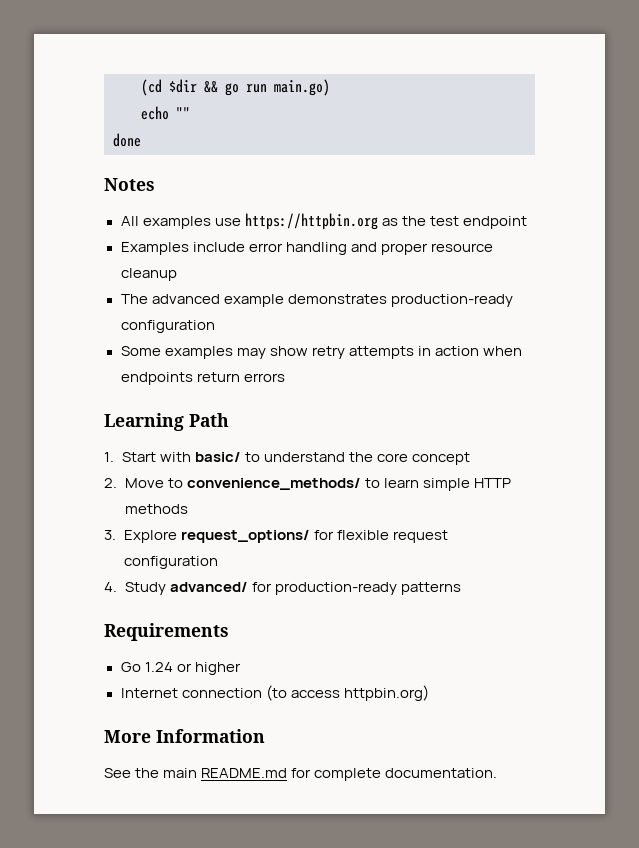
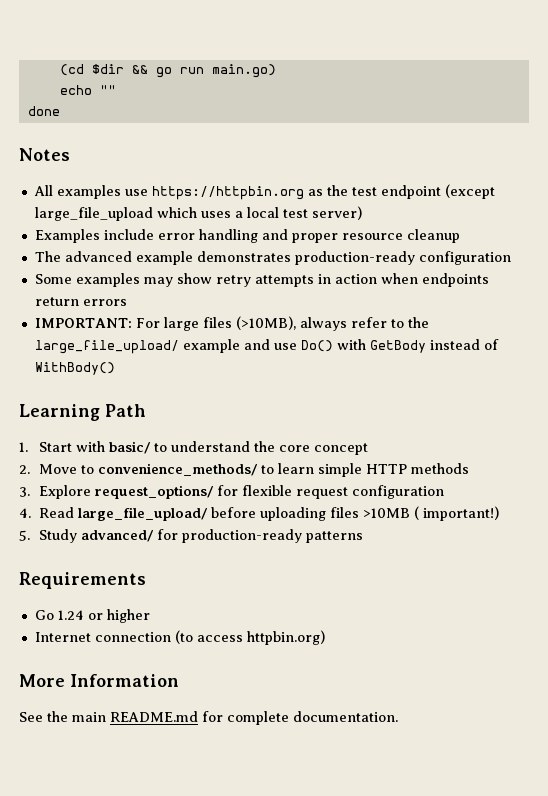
(527, 222) none -> [444,184,495,199] [34,206,362,221] (except large_file_upload which uses a local test server)
(285, 377) none -> [34,316,429,331] [34,339,499,354] [34,362,115,375] // IMPORTANT: For large files (>10MB), always refer to the large_file_upload/ example and use Do() with GetBody instead of WithBody()
(117, 587) none -> [38,506,499,521] [19,530,30,541] Read large_file_upload/ before uploading files >10MB ( important!) // 5.

